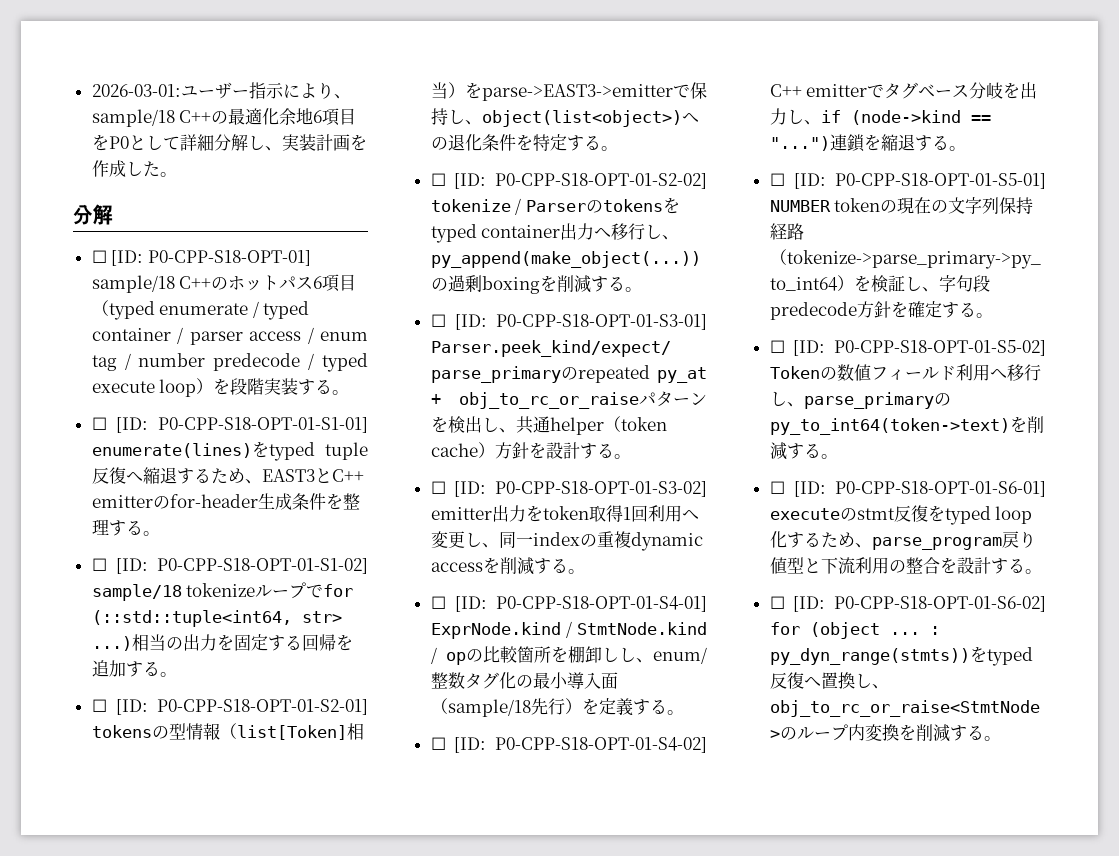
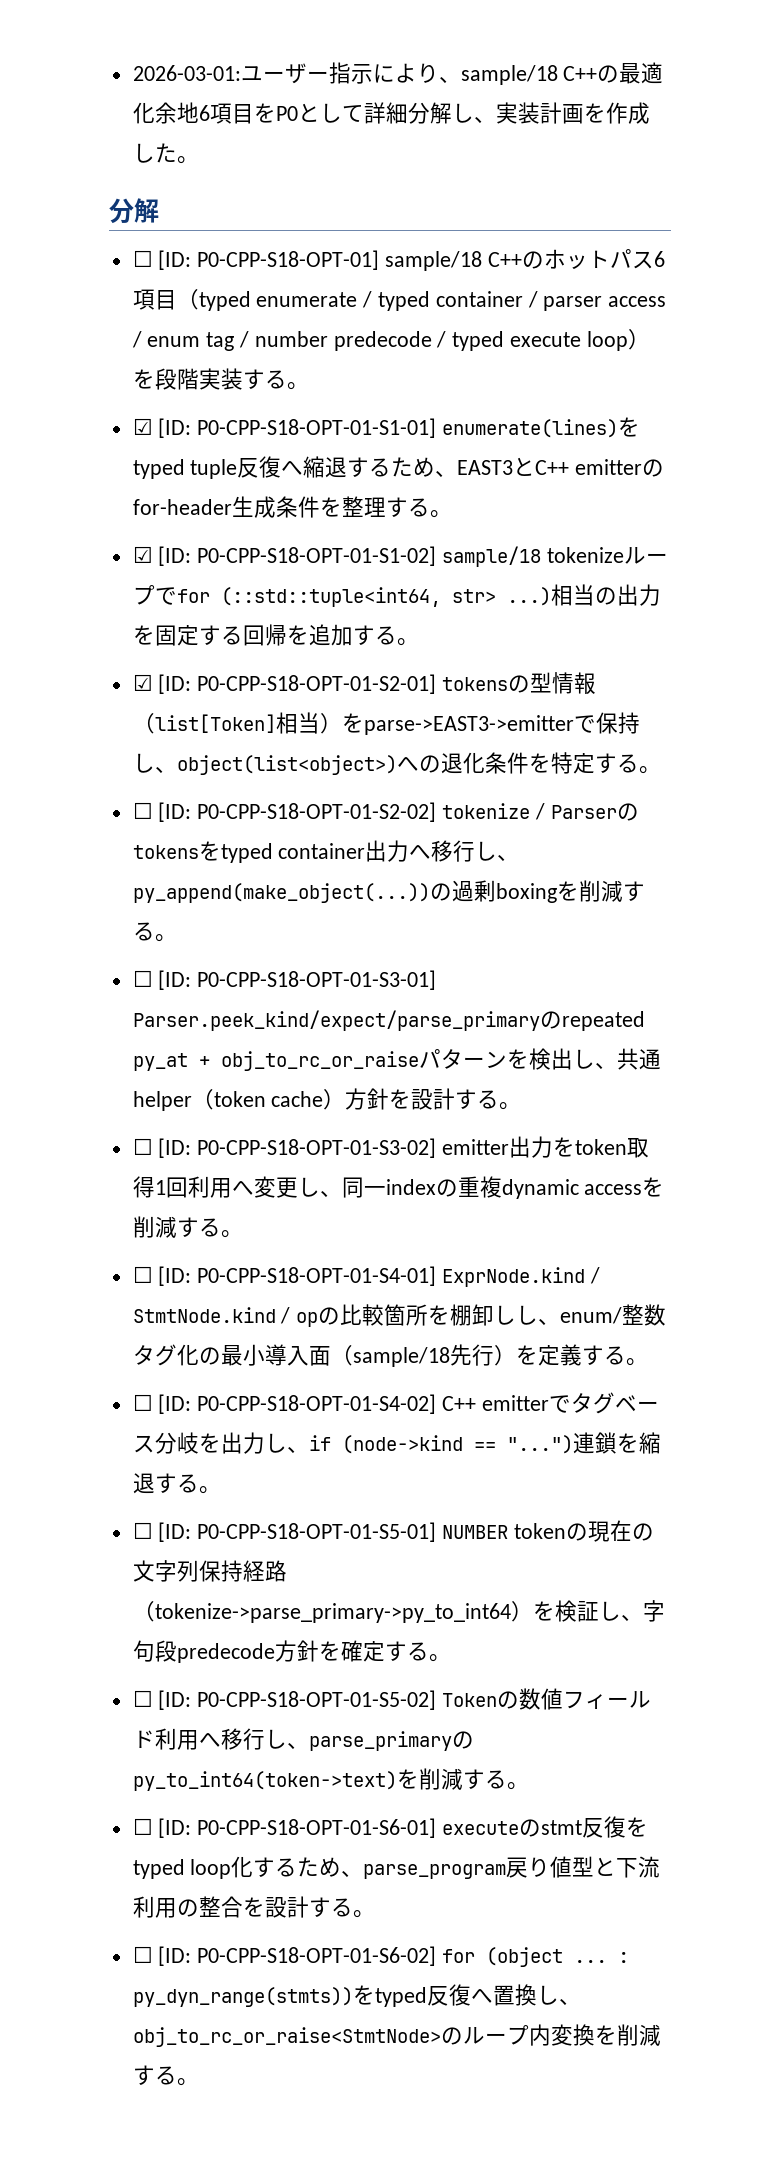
[91,417,107,430] ☐ -> [132,418,153,435] ☑
[91,558,107,571] ☐ -> [132,546,153,563] ☑
[91,699,107,712] ☐ -> [132,674,153,691] ☑

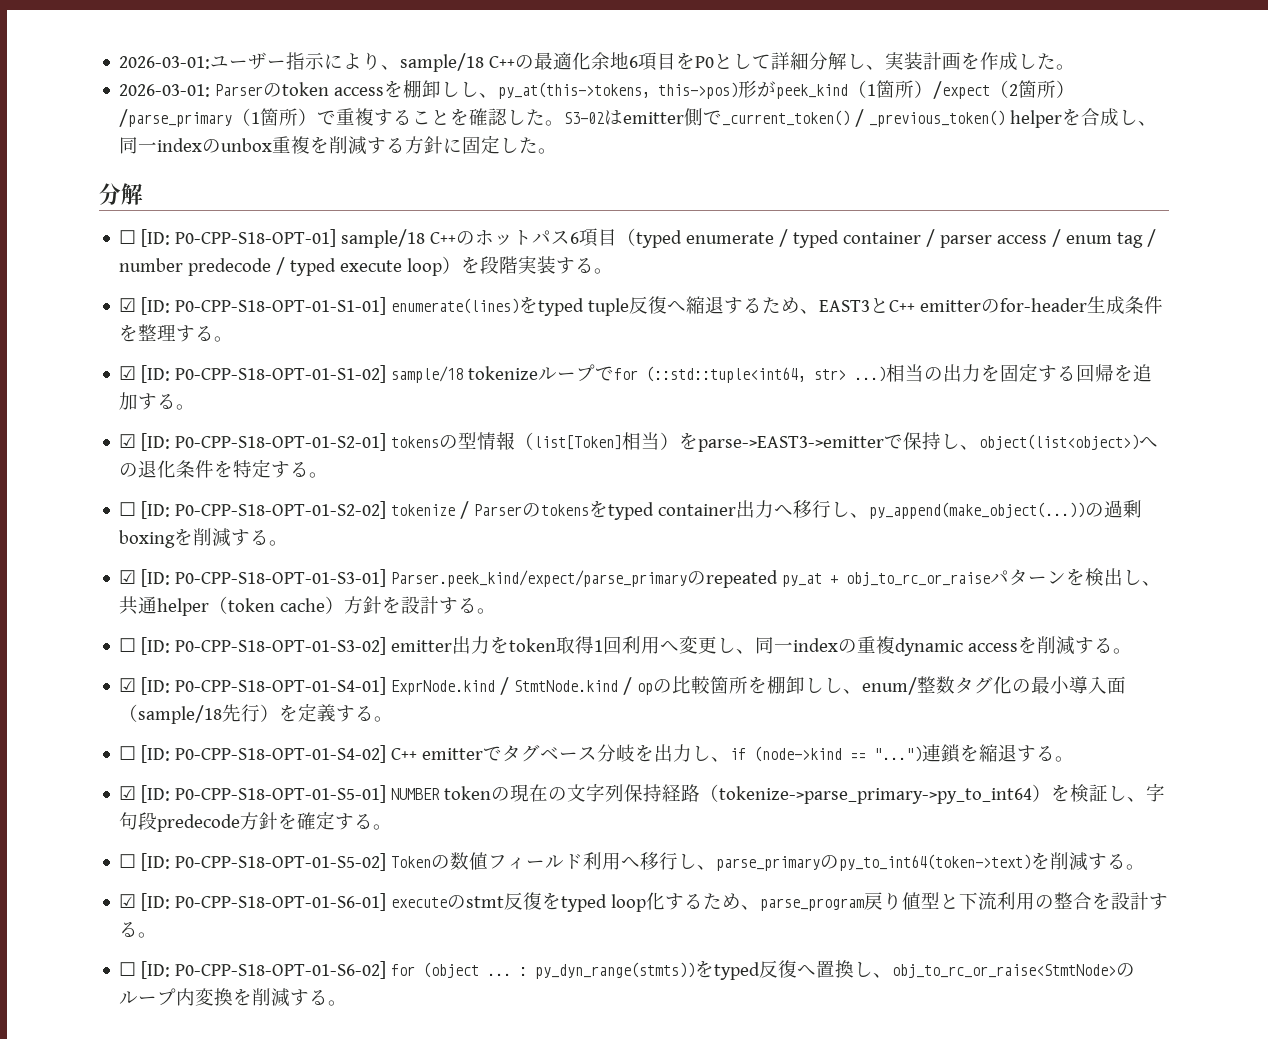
(199, 160) none -> [119,80,1076,99] [119,108,1158,128] [119,135,558,155] // 2026-03-01: Parserのtoken accessを棚卸しし、py_at(this->tokens, this->pos)形がpeek_kind（1箇所）/expect（2箇所）/parse_primary（1箇所）で重複することを確認した。S3-02はemitter側で_current_token() / _previous_token() helperを合成し、同一indexのunbox重複を削減する方針に固定した。
[132,970,153,987] ☐ -> [119,570,137,584] ☑
[132,1266,153,1283] ☐ -> [119,678,137,692] ☑
[132,1522,153,1539] ☐ -> [119,786,137,800] ☑
[132,1818,153,1835] ☐ -> [119,894,137,908] ☑

